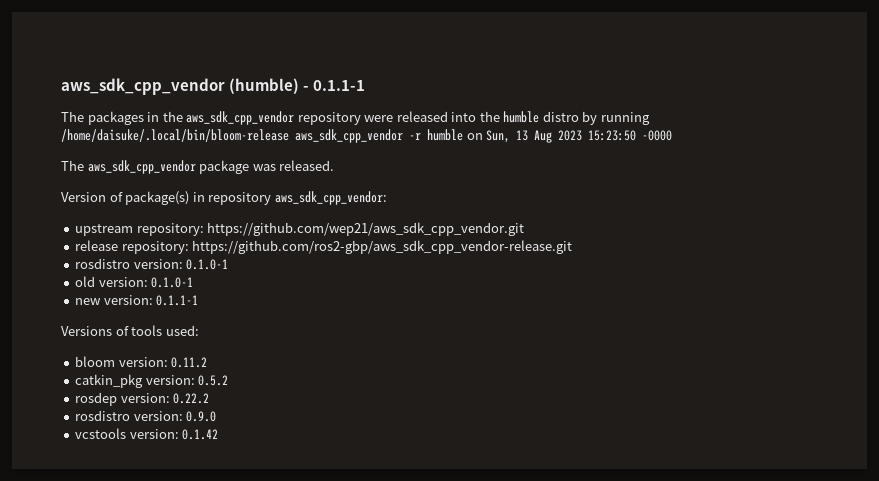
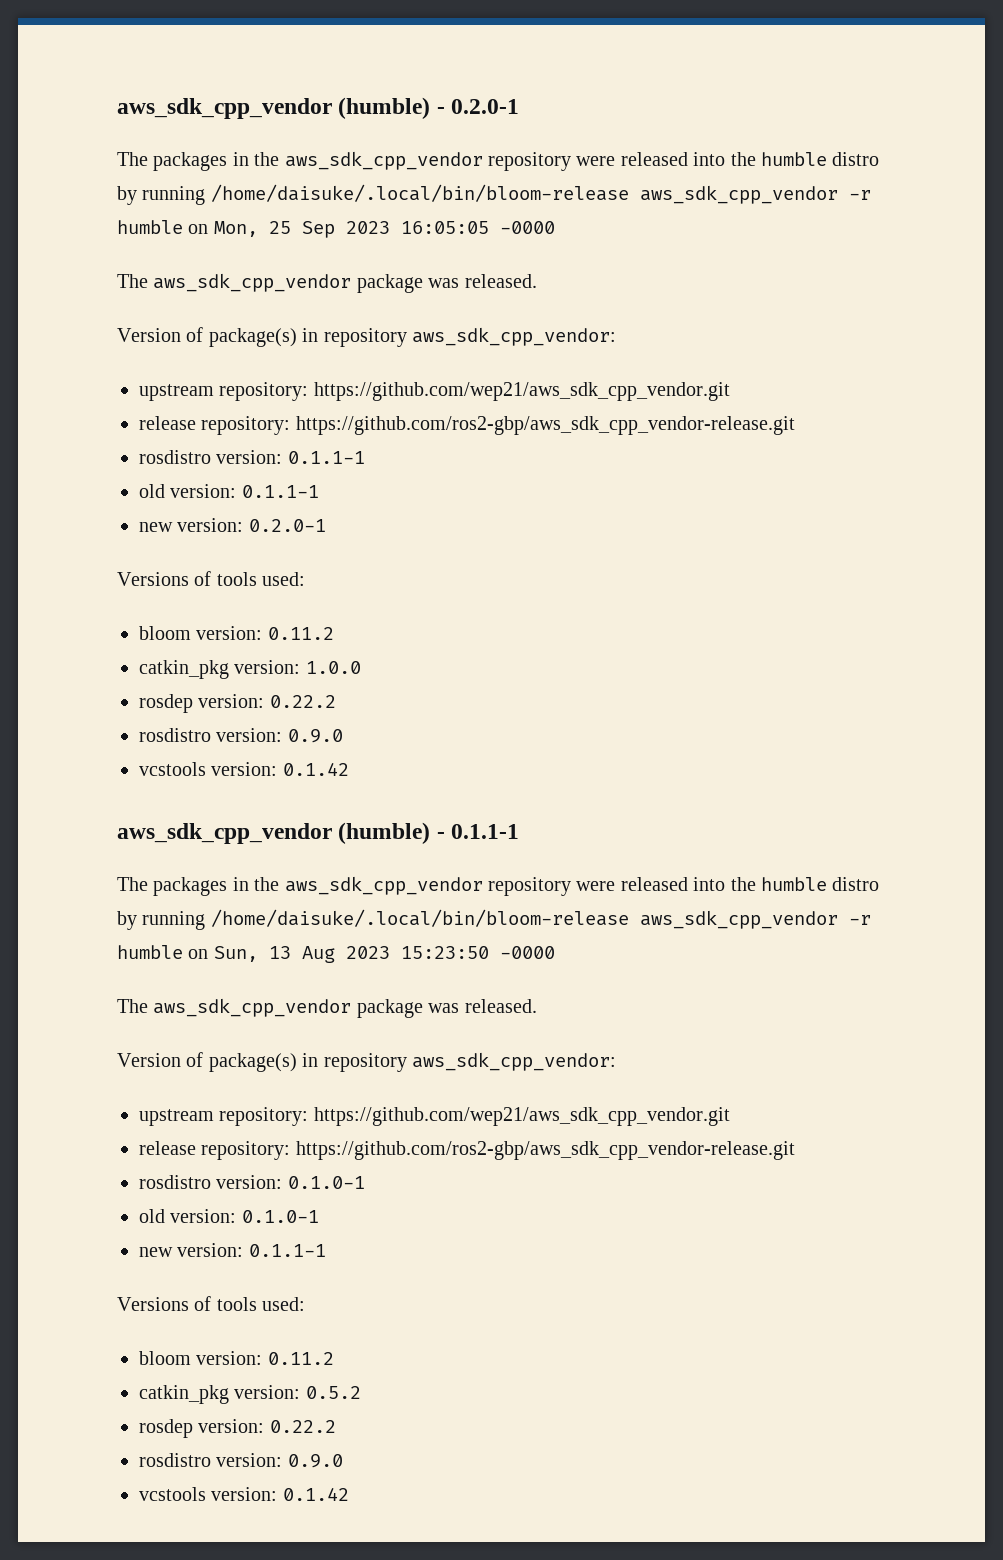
[61,78,310,95] aws_sdk_cpp_vendor (humble) - -> [117,97,520,119] [117,151,880,171] [117,184,871,205] [117,220,555,238] [117,273,537,293] [117,327,616,347] [139,382,730,401] [139,416,795,435] [139,450,365,464] [139,484,319,498] [139,518,326,532] [117,571,306,586] [139,626,334,640] [139,660,361,679] [139,694,336,713] [139,728,343,743] [139,762,349,776] [117,822,445,844] aws_sdk_cpp_vendor (humble) - 0.2.0-1 // The packages in the aws_sdk_cpp_vendor repository were released into the humble distro by running /home/daisuke/.local/bin/bloom-release aws_sdk_cpp_vendor -r humble on Mon, 25 Sep 2023 16:05:05 -0000 // The aws_sdk_cpp_vendor package was released. // Version of package(s) in repository aws_sdk_cpp_vendor: // upstream repository: https://github.com/wep21/aws_sdk_cpp_vendor.git // release repository: https://github.com/ros2-gbp/aws_sdk_cpp_vendor-release.git // rosdistro version: 0.1.1-1 // old version: 0.1.1-1 // new version: 0.2.0-1 // Versions of tools used: // bloom version: 0.11.2 // catkin_pkg version: 1.0.0 // rosdep version: 0.22.2 // rosdistro version: 0.9.0 // vcstools version: 0.1.42 // aws_sdk_cpp_vendor (humble) -

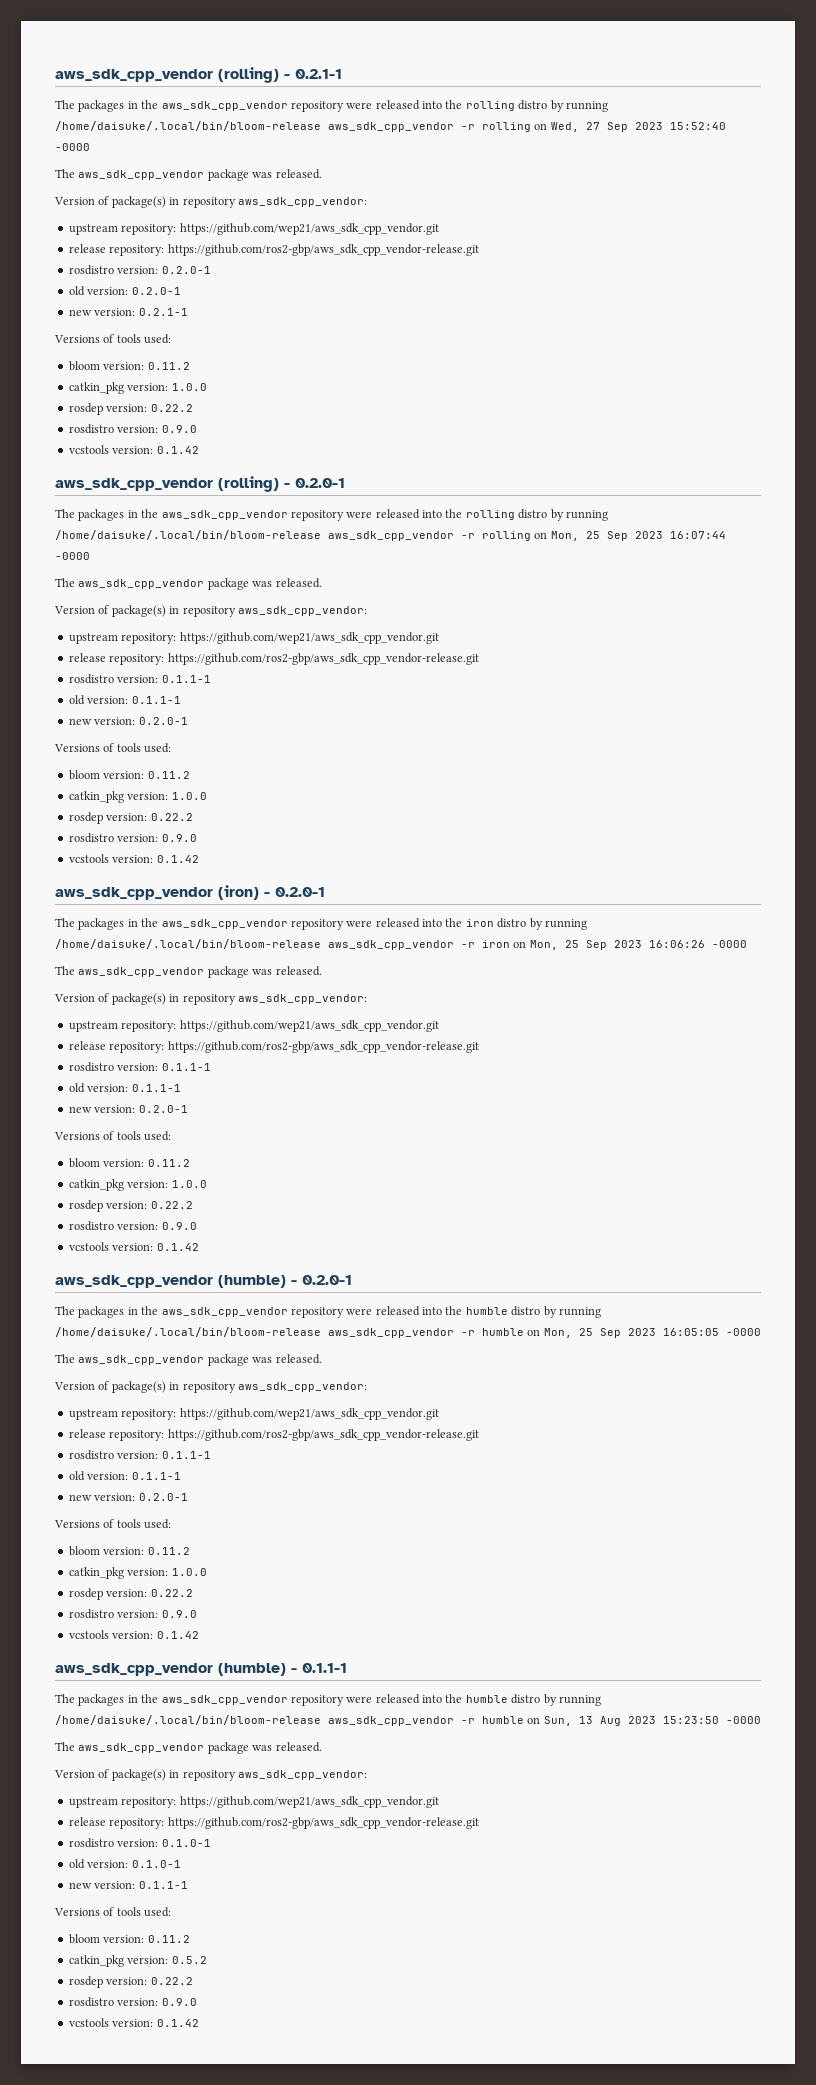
[117,98,332,119] aws_sdk_cpp_vendor -> [55,67,342,83] [55,100,608,112] [55,121,726,132] [55,143,90,151] [55,169,322,181] [54,196,367,208] [68,223,439,235] [68,244,479,256] [68,265,211,275] [68,286,181,296] [68,308,188,316] [54,334,172,344] [68,361,190,371] [68,382,207,394] [68,403,193,415] [68,424,197,434] [68,445,199,454] [55,476,345,492] [55,509,608,521] [55,530,726,541] [55,552,90,560] [55,578,322,590] [54,605,367,617] [68,632,439,644] [68,653,479,665] [68,674,211,684] [68,695,181,705] [68,717,188,725] [54,743,172,753] [68,770,190,780] [68,791,207,803] [68,812,193,824] [68,833,197,843] [68,854,199,863] [55,885,325,900] [55,918,587,930] [55,939,747,950] [55,966,322,978] [54,993,367,1005] [68,1020,439,1032] [68,1041,479,1053] [68,1062,211,1072] [68,1083,181,1093] [68,1105,188,1113] [54,1131,172,1141] [68,1158,190,1168] [68,1179,207,1191] [68,1200,193,1212] [68,1221,197,1231] [68,1242,199,1251] [55,1275,213,1288] aws_sdk_cpp_vendor (rolling) - 0.2.1-1 // The packages in the aws_sdk_cpp_vendor repository were released into the rolling distro by running /home/daisuke/.local/bin/bloom-release aws_sdk_cpp_vendor -r rolling on Wed, 27 Sep 2023 15:52:40 -0000 // The aws_sdk_cpp_vendor package was released. // Version of package(s) in repository aws_sdk_cpp_vendor: // upstream repository: https://github.com/wep21/aws_sdk_cpp_vendor.git // release repository: https://github.com/ros2-gbp/aws_sdk_cpp_vendor-release.git // rosdistro version: 0.2.0-1 // old version: 0.2.0-1 // new version: 0.2.1-1 // Versions of tools used: // bloom version: 0.11.2 // catkin_pkg version: 1.0.0 // rosdep version: 0.22.2 // rosdistro version: 0.9.0 // vcstools version: 0.1.42 // aws_sdk_cpp_vendor (rolling) - 0.2.0-1 // The packages in the aws_sdk_cpp_vendor repository were released into the rolling distro by running /home/daisuke/.local/bin/bloom-release aws_sdk_cpp_vendor -r rolling on Mon, 25 Sep 2023 16:07:44 -0000 // The aws_sdk_cpp_vendor package was released. // Version of package(s) in repository aws_sdk_cpp_vendor: // upstream repository: https://github.com/wep21/aws_sdk_cpp_vendor.git // release repository: https://github.com/ros2-gbp/aws_sdk_cpp_vendor-release.git // rosdistro version: 0.1.1-1 // old version: 0.1.1-1 // new version: 0.2.0-1 // Versions of tools used: // bloom version: 0.11.2 // catkin_pkg version: 1.0.0 // rosdep version: 0.22.2 // rosdistro version: 0.9.0 // vcstools version: 0.1.42 // aws_sdk_cpp_vendor (iron) - 0.2.0-1 // The packages in the aws_sdk_cpp_vendor repository were released into the iron distro by running /home/daisuke/.local/bin/bloom-release aws_sdk_cpp_vendor -r iron on Mon, 25 Sep 2023 16:06:26 -0000 // The aws_sdk_cpp_vendor package was released. // Version of package(s) in repository aws_sdk_cpp_vendor: // upstream repository: https://github.com/wep21/aws_sdk_cpp_vendor.git // release repository: https://github.com/ros2-gbp/aws_sdk_cpp_vendor-release.git // rosdistro version: 0.1.1-1 // old version: 0.1.1-1 // new version: 0.2.0-1 // Versions of tools used: // bloom version: 0.11.2 // catkin_pkg version: 1.0.0 // rosdep version: 0.22.2 // rosdistro version: 0.9.0 // vcstools version: 0.1.42 // aws_sdk_cpp_vendor

